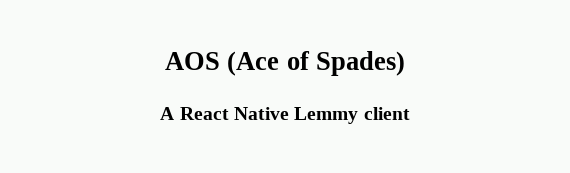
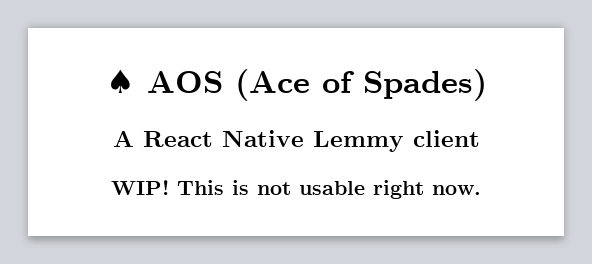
(165, 61) none -> [105,69,135,93] ♠
(410, 113) none -> [111,180,481,199] // WIP! This is not usable right now.

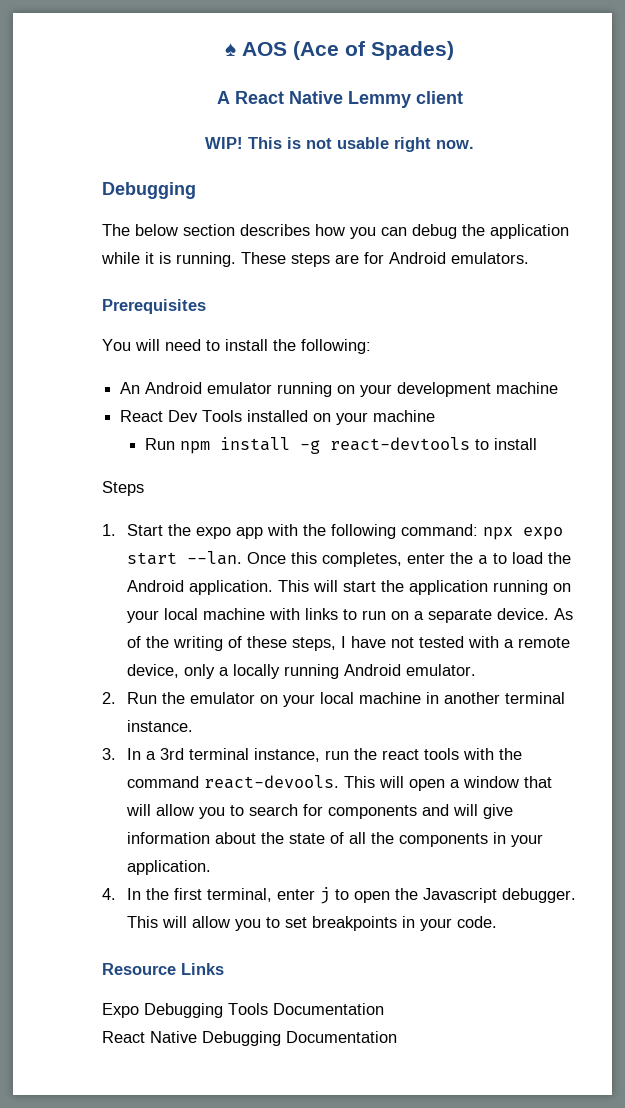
(481, 190) none -> [102,182,196,199] [102,224,569,239] [101,252,529,267] [102,299,206,314] [102,339,371,354] [120,382,559,397] [120,410,436,425] [145,437,538,454] [102,481,144,496] [102,524,564,540] [127,551,572,567] [127,580,572,595] [127,608,574,623] [127,636,571,651] [127,664,477,679] [102,692,566,707] [127,720,194,732] [102,748,523,762] [127,775,553,791] [126,804,514,819] [127,832,544,847] [127,860,212,875] [102,887,577,904] [127,916,498,931] [102,963,224,975] [102,1003,384,1018] [102,1031,397,1046] // Debugging // The below section describes how you can debug the application while it is running. These steps are for Android emulators. // Prerequisites // You will need to install the following: // An Android emulator running on your development machine // React Dev Tools installed on your machine // Run npm install -g react-devtools to install // Steps // 1. Start the expo app with the following command: npx expo start --lan. Once this completes, enter the a to load the Android application. This will start the application running on your local machine with links to run on a separate device. As of the writing of these steps, I have not tested with a remote device, only a locally running Android emulator. // 2. Run the emulator on your local machine in another terminal instance. // 3. In a 3rd terminal instance, run the react tools with the command react-devools. This will open a window that will allow you to search for components and will give information about the state of all the components in your application. // 4. In the first terminal, enter j to open the Javascript debugger. This will allow you to set breakpoints in your code. // Resource Links // Expo Debugging Tools Documentation // React Native Debugging Documentation

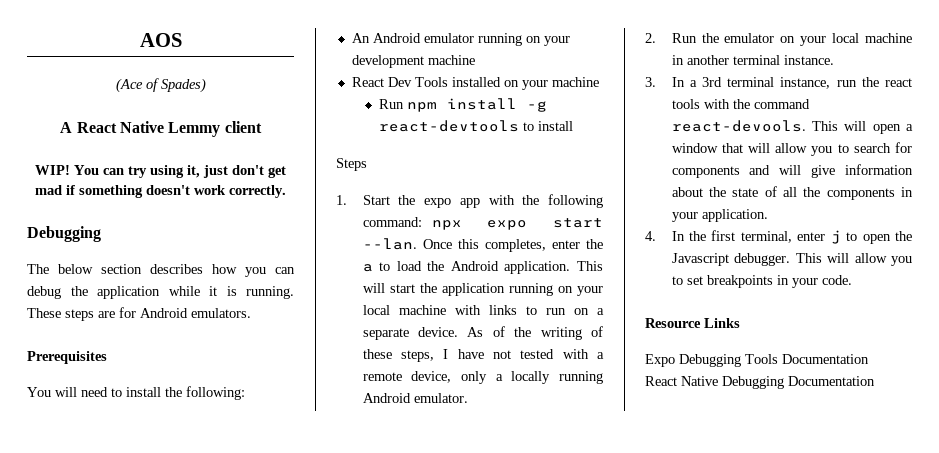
[225,43,236,56] ♠ -> (139, 40) none
(287, 49) none -> (182, 40) //
[248,137,474,152] This is not usable right now. -> [74,165,286,178] [35,185,286,198] You can try using it, just don't get mad if something doesn't work correctly.

